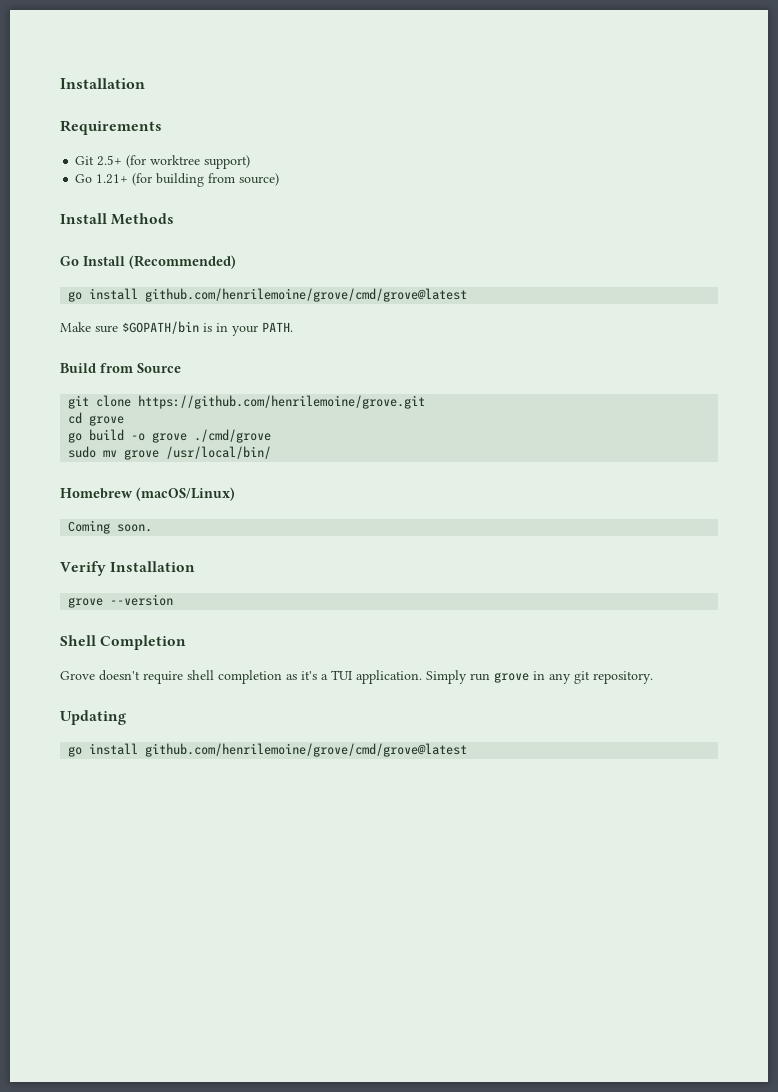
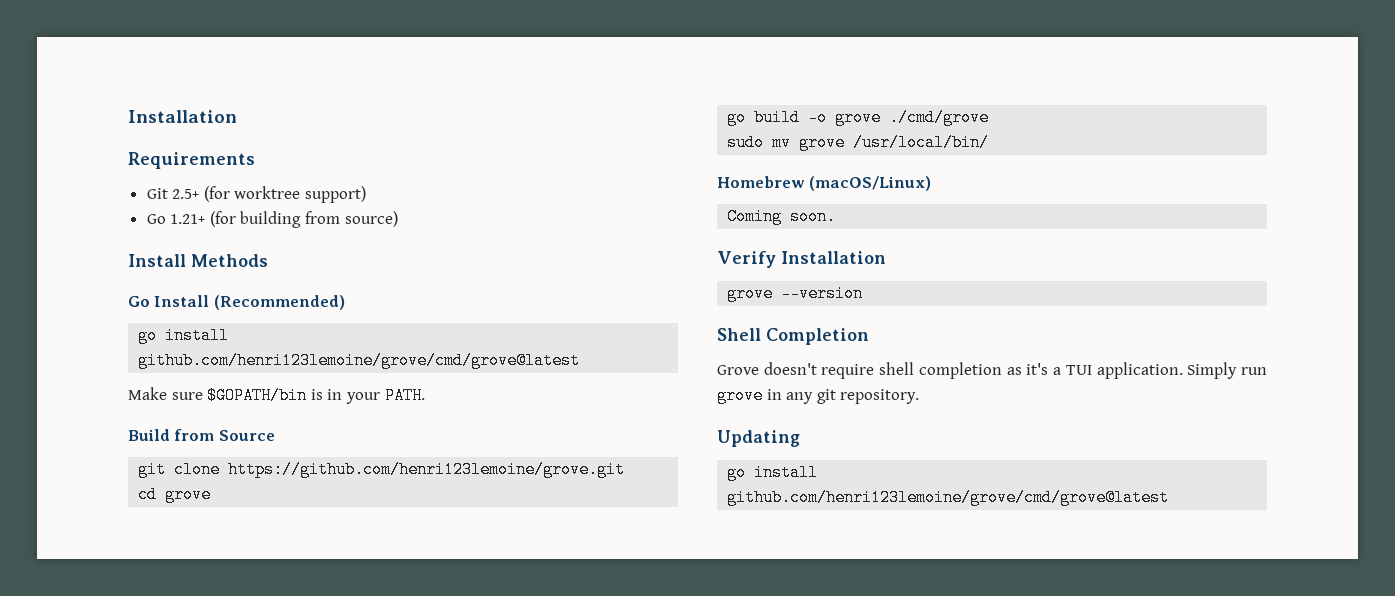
[145,288,468,302] github.com/henrilemoine/grove/cmd/grove@latest -> [138,352,581,369] github.com/henri123lemoine/grove/cmd/grove@latest
[138,395,426,409] https://github.com/henrilemoine/grove.git -> [228,461,626,478] https://github.com/henri123lemoine/grove.git
[145,743,468,757] github.com/henrilemoine/grove/cmd/grove@latest -> [727,489,1170,506] github.com/henri123lemoine/grove/cmd/grove@latest

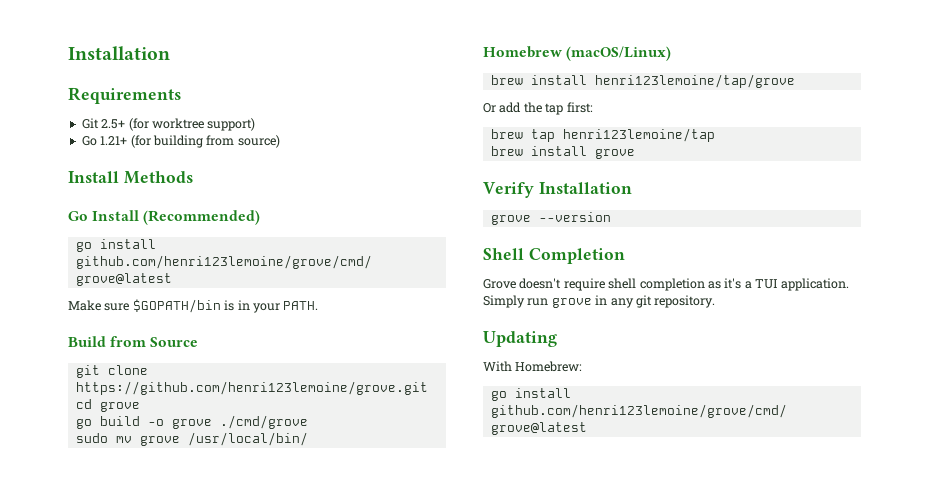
[727,208,837,225] Coming soon. -> [490,74,795,88] [483,102,593,115] [490,128,715,142] [490,146,635,159] brew install henri123lemoine/tap/grove // Or add the tap first: // brew tap henri123lemoine/tap // brew install grove
(800, 438) none -> [483,361,583,372] // With Homebrew:

